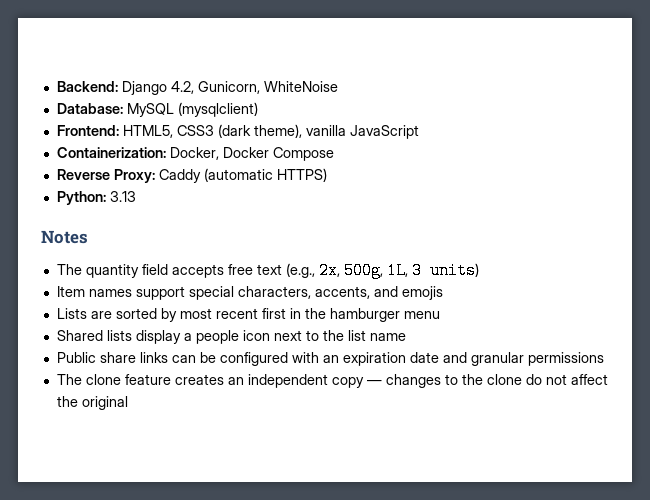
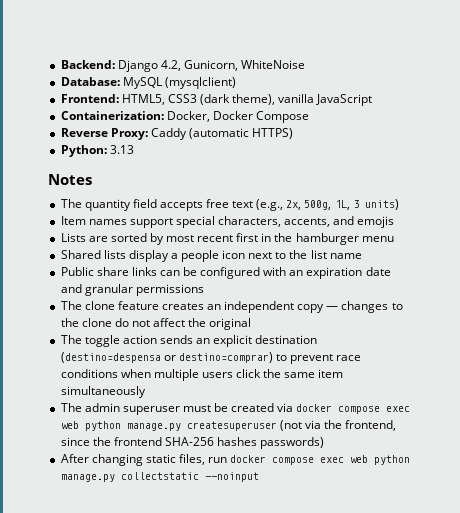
(128, 403) none -> [60,335,318,347] [60,352,362,364] [60,369,344,381] [60,386,146,398] [60,403,411,415] [60,420,397,431] [60,437,325,449] [60,454,411,466] [60,472,259,482] // The toggle action sends an explicit destination (destino=despensa or destino=comprar) to prevent race conditions when multiple users click the same item simultaneously // The admin superuser must be created via docker compose exec web python manage.py createsuperuser (not via the frontend, since the frontend SHA-256 hashes passwords) // After changing static files, run docker compose exec web python manage.py collectstatic --noinput

